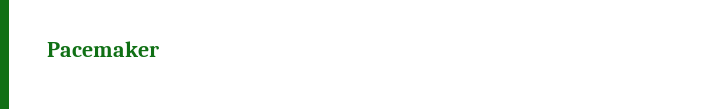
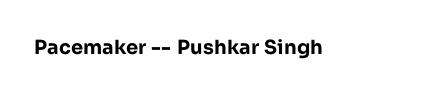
(159, 49) none -> [151,39,323,59] -- Pushkar Singh

